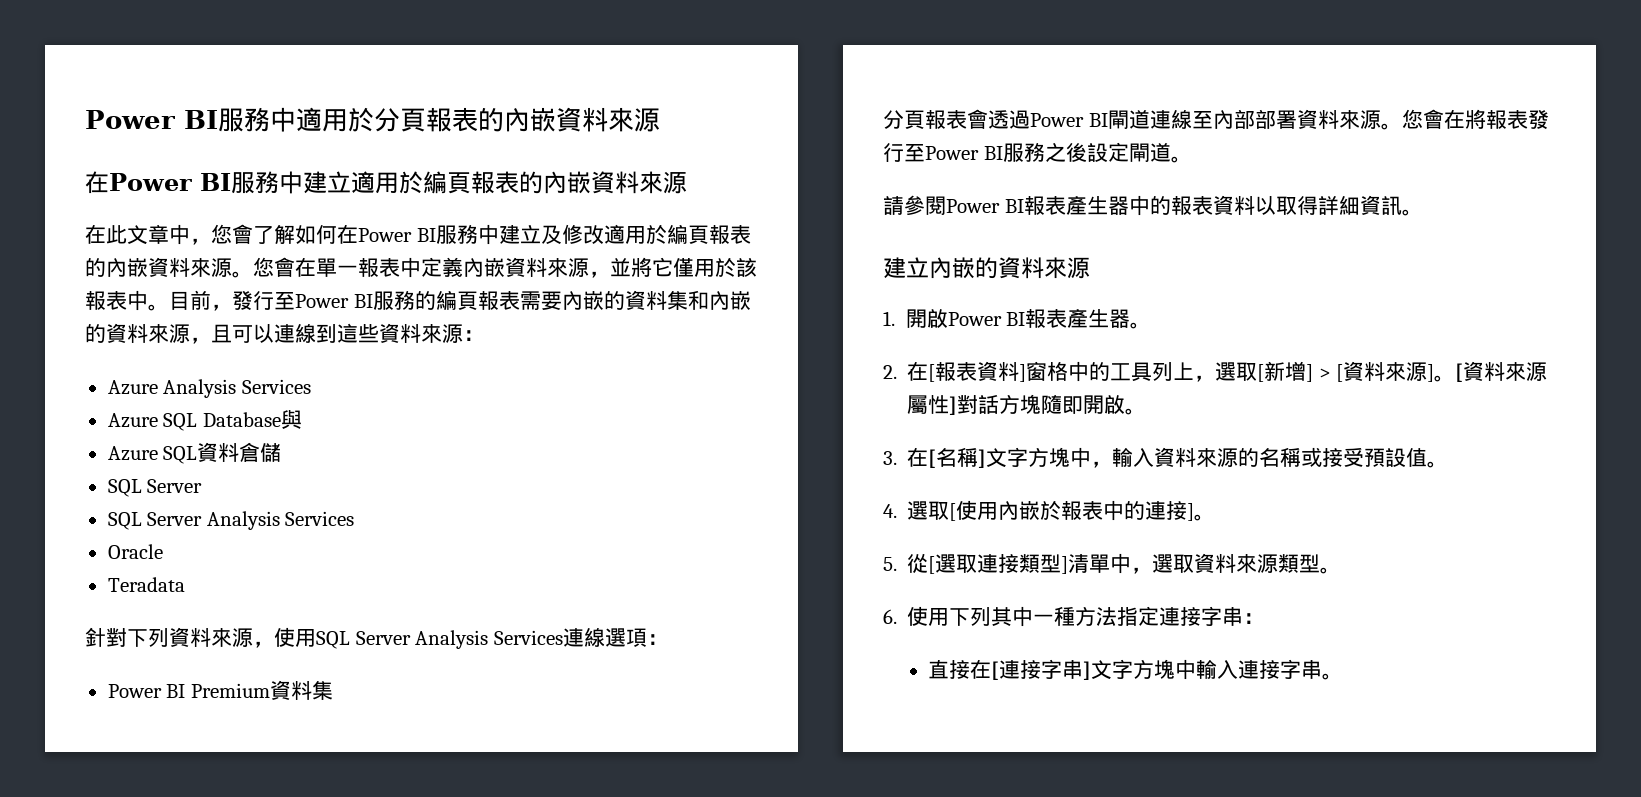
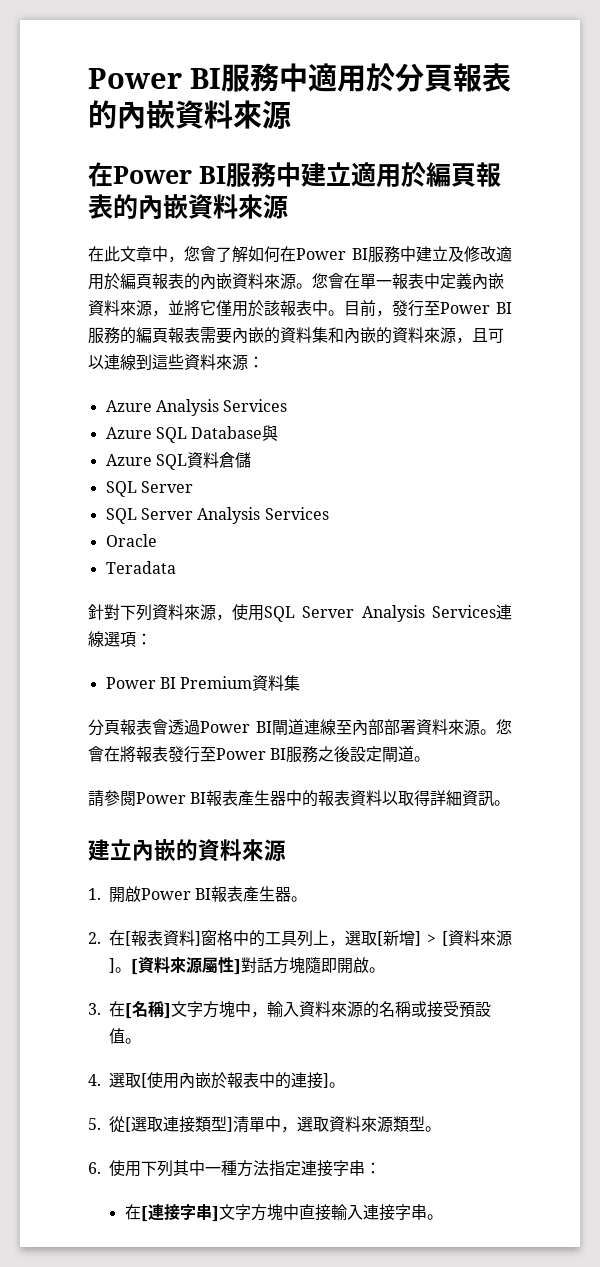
[928,660,971,679] 直接 -> (381, 1168) none
(1197, 669) none -> [298,1204,331,1221] 直接

